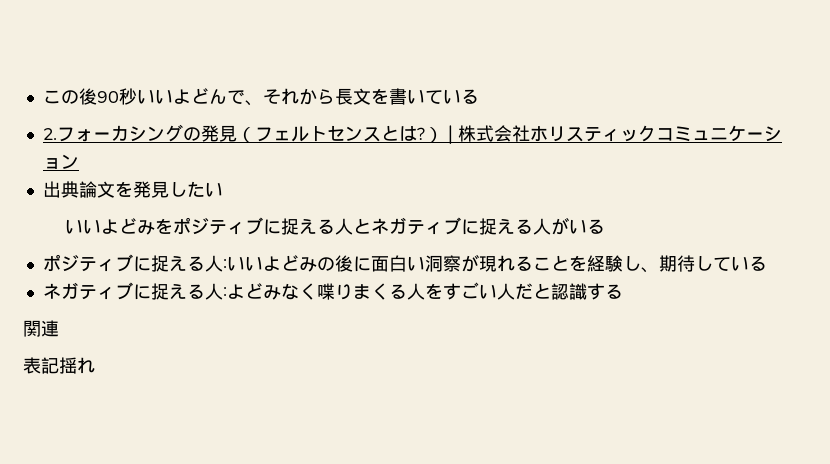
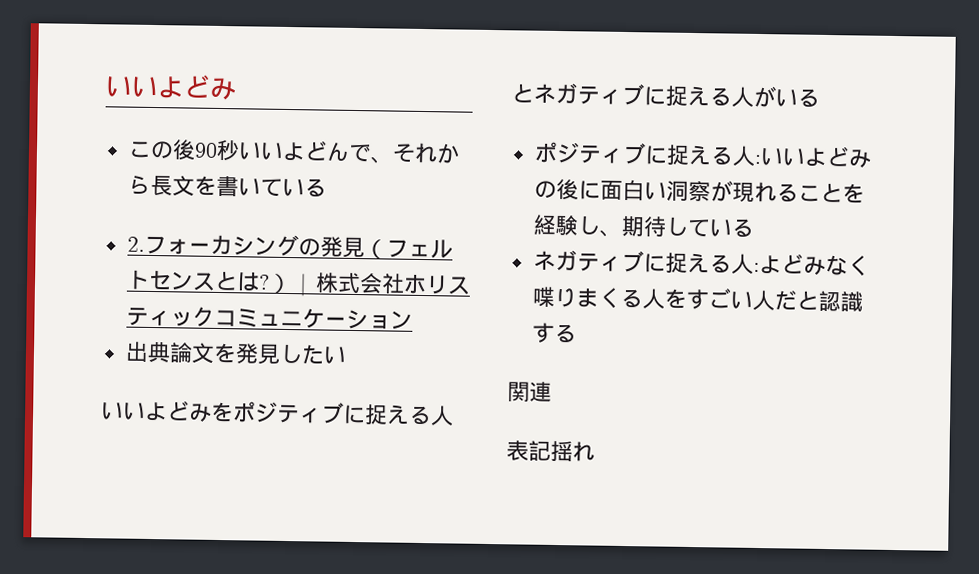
(42, 97) none -> [105,74,237,101] いいよどみ //

